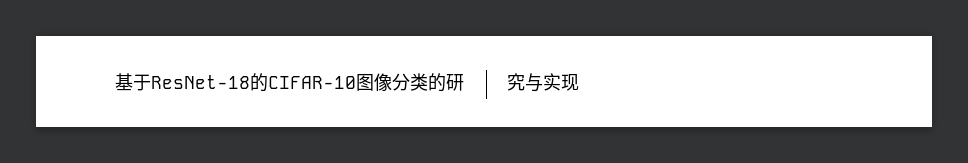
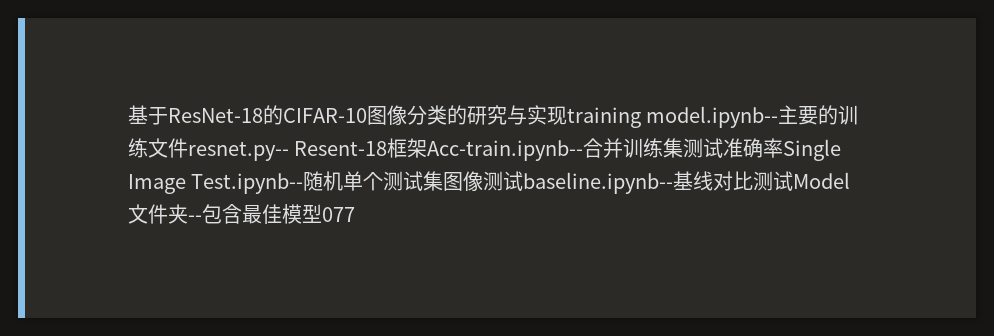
(579, 82) none -> [567,105,859,128] [128,138,842,161] [128,171,851,194] [128,204,355,224] training model.ipynb--主要的训练文件resnet.py-- Resent-18框架Acc-train.ipynb--合并训练集测试准确率Single Image Test.ipynb--随机单个测试集图像测试baseline.ipynb--基线对比测试Model文件夹--包含最佳模型077

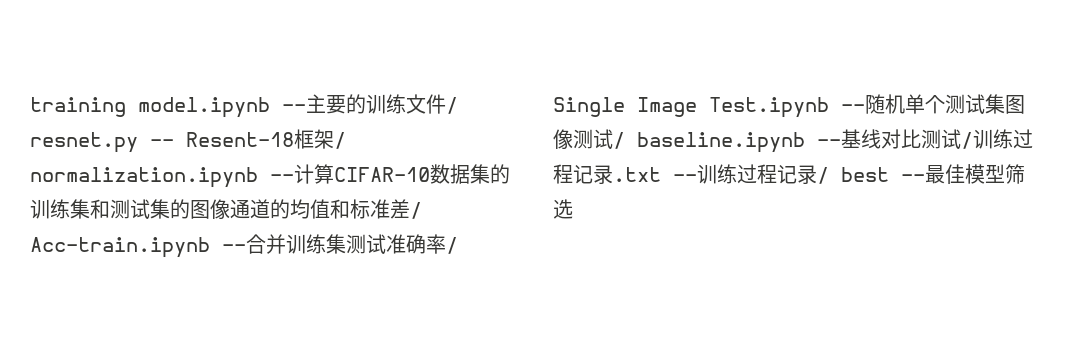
[128,105,859,128] [128,138,584,161] 基于ResNet-18的CIFAR-10图像分类的研究与实现training model.ipynb--主要的训练文件resnet.py-- Resent-18框架Acc-train.ipynb-- -> [30,94,458,118] [30,129,346,153] [30,164,510,188] [30,199,422,219] [30,237,246,258] training model.ipynb --主要的训练文件/ resnet.py -- Resent-18框架/ normalization.ipynb --计算CIFAR-10数据集的训练集和测试集的图像通道的均值和标准差/ Acc-train.ipynb --
(784, 148) none -> [446,237,458,254] /
[191,173,304,194] Test.ipynb-- -> [709,97,865,118] Test.ipynb --
[523,171,851,194] [128,204,242,224] baseline.ipynb--基线对比测试Model文件夹--包含 -> [613,129,1033,153] [553,164,925,184] / baseline.ipynb --基线对比测试/训练过程记录.txt --训练过程记录/ best --
[322,207,355,222] 077 -> [1005,164,1025,184] [553,199,573,219] 筛选

